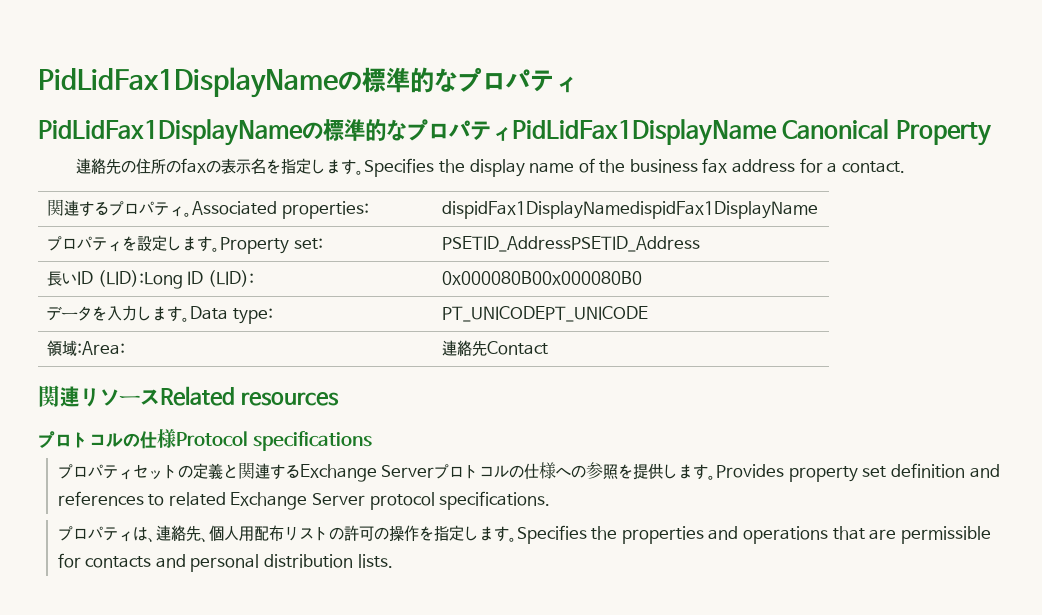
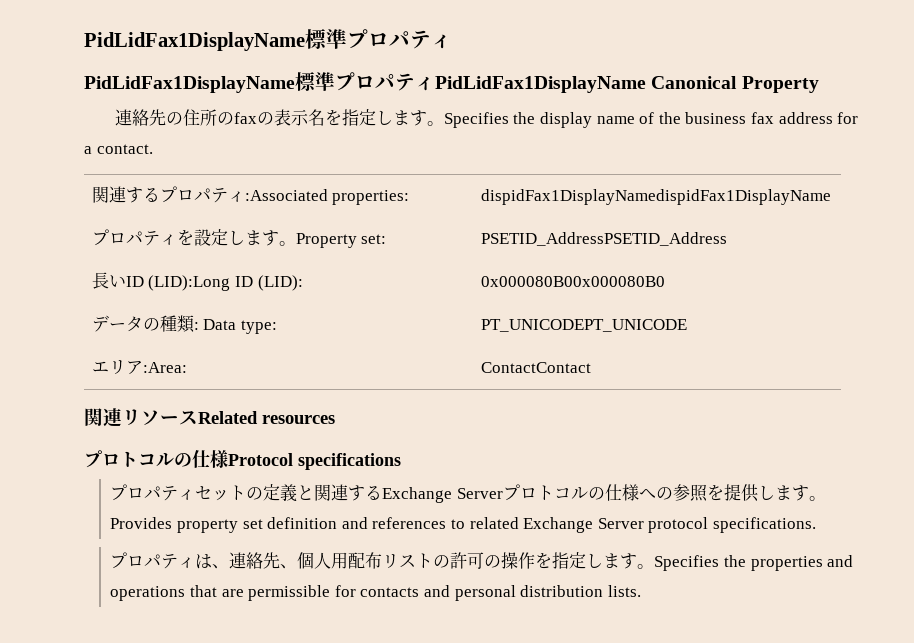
[38,67,458,98] PidLidFax1DisplayNameの標準的な -> [84,29,347,51] PidLidFax1DisplayName標準
[301,118,407,141] の標準的な -> [295,72,335,91] 標準
[184,201,278,217] 。Associated -> [244,189,328,201] :Associated
[92,305,191,322] を入力します。 -> [142,315,199,333] の種類:
[47,340,78,356] 領域 -> [91,360,143,375] エリア
[442,340,549,356] 連絡先Contact -> [480,362,591,373] ContactContact

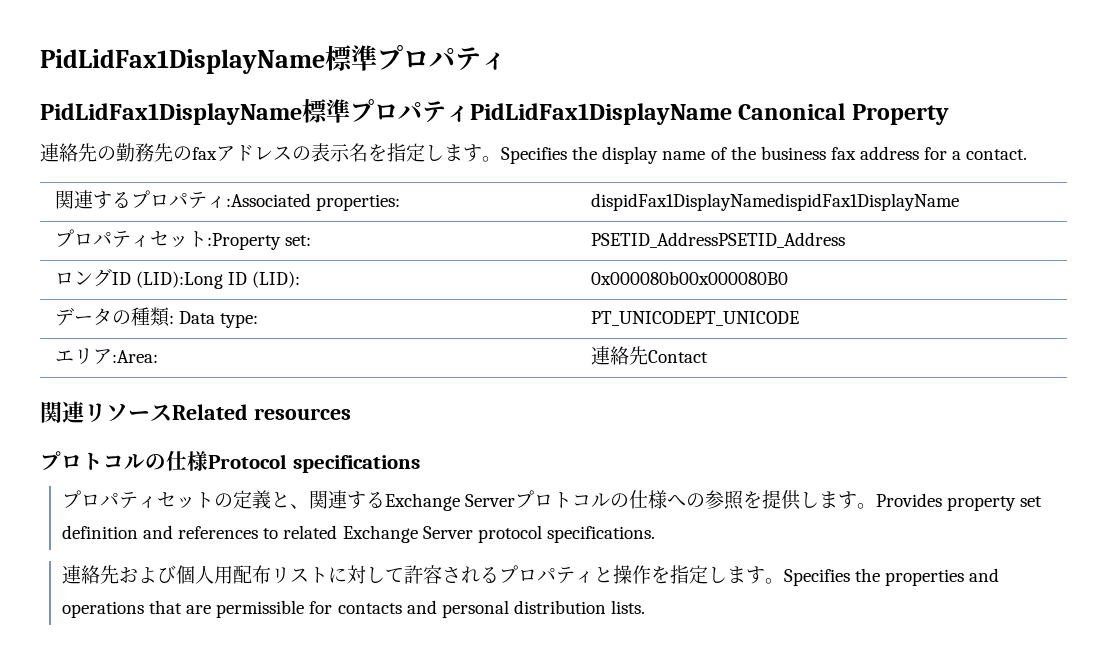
[182,109,257,126] 住所のfax -> [116,143,292,162] 勤務先のfaxアドレス
[176,229,357,248] を設定します。Property -> [150,231,282,250] セット:Property
[91,272,126,289] 長い -> [55,268,113,287] ロング
[480,276,665,287] 0x000080B00x000080B0 -> [591,271,789,285] 0x000080b00x000080B0
[480,362,591,373] ContactContact -> [591,346,709,365] 連絡先Contact
(315, 492) none -> [289,504,309,509] 、
[110,552,502,569] プロパティは、連絡先、個人用配布リストの許可の -> [61,565,613,584] 連絡先および個人用配布リストに対して許容されるプロパティと

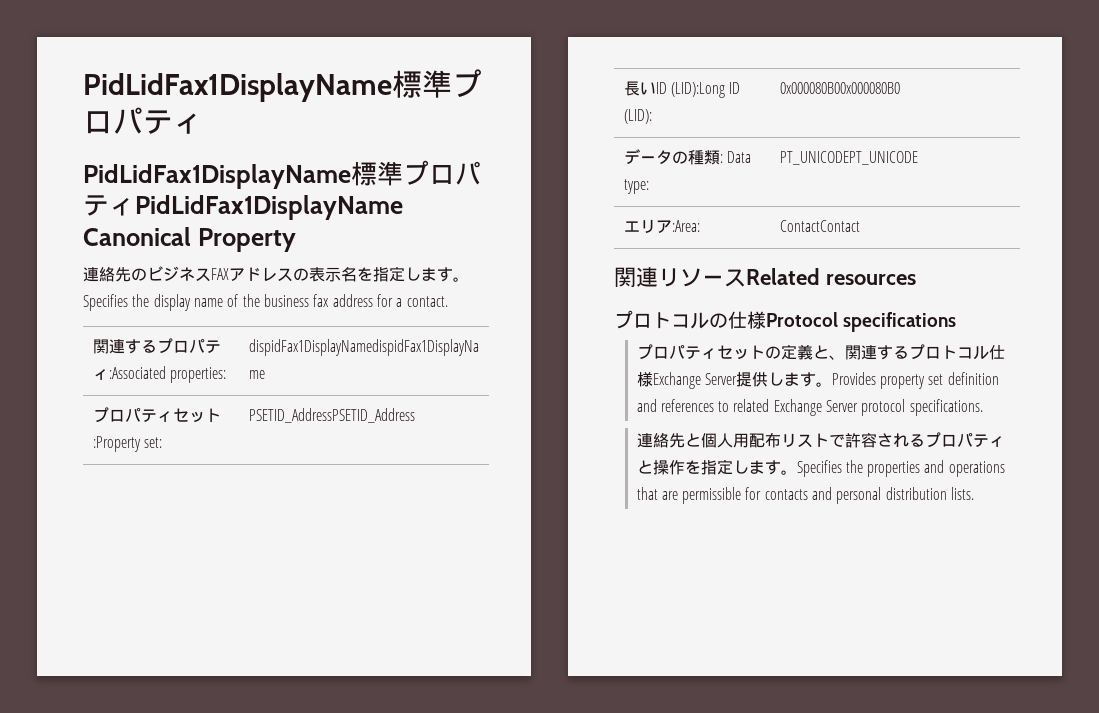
[116,143,217,162] 勤務先のfax -> [147,266,229,282] ビジネスFAX
[55,268,113,287] ロング -> [623,81,656,96] 長い
[591,271,789,285] 0x000080b00x000080B0 -> [779,82,900,94] 0x000080B00x000080B0
[591,346,709,365] 連絡先Contact -> [779,220,860,232] ContactContact
[384,490,763,511] Exchange Serverプロトコルの仕様への参照を -> [908,344,1005,360] [636,372,737,389] プロトコル仕様Exchange Server
[118,565,176,583] および -> [684,433,701,447] と
[327,565,404,584] に対して -> [828,434,845,447] で

